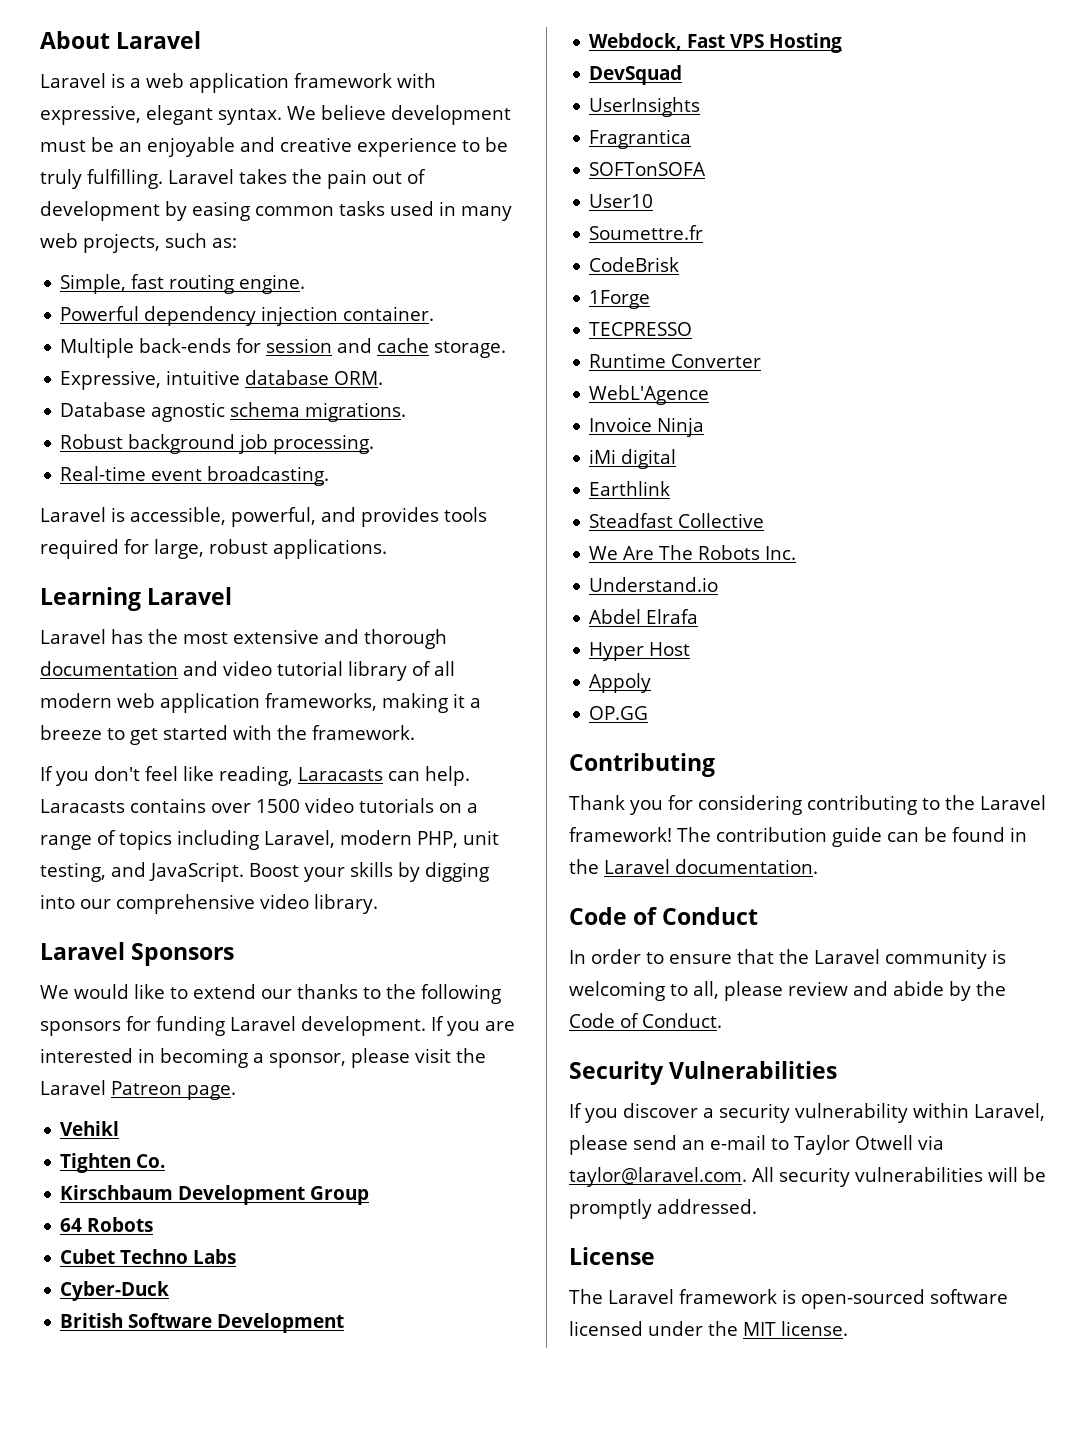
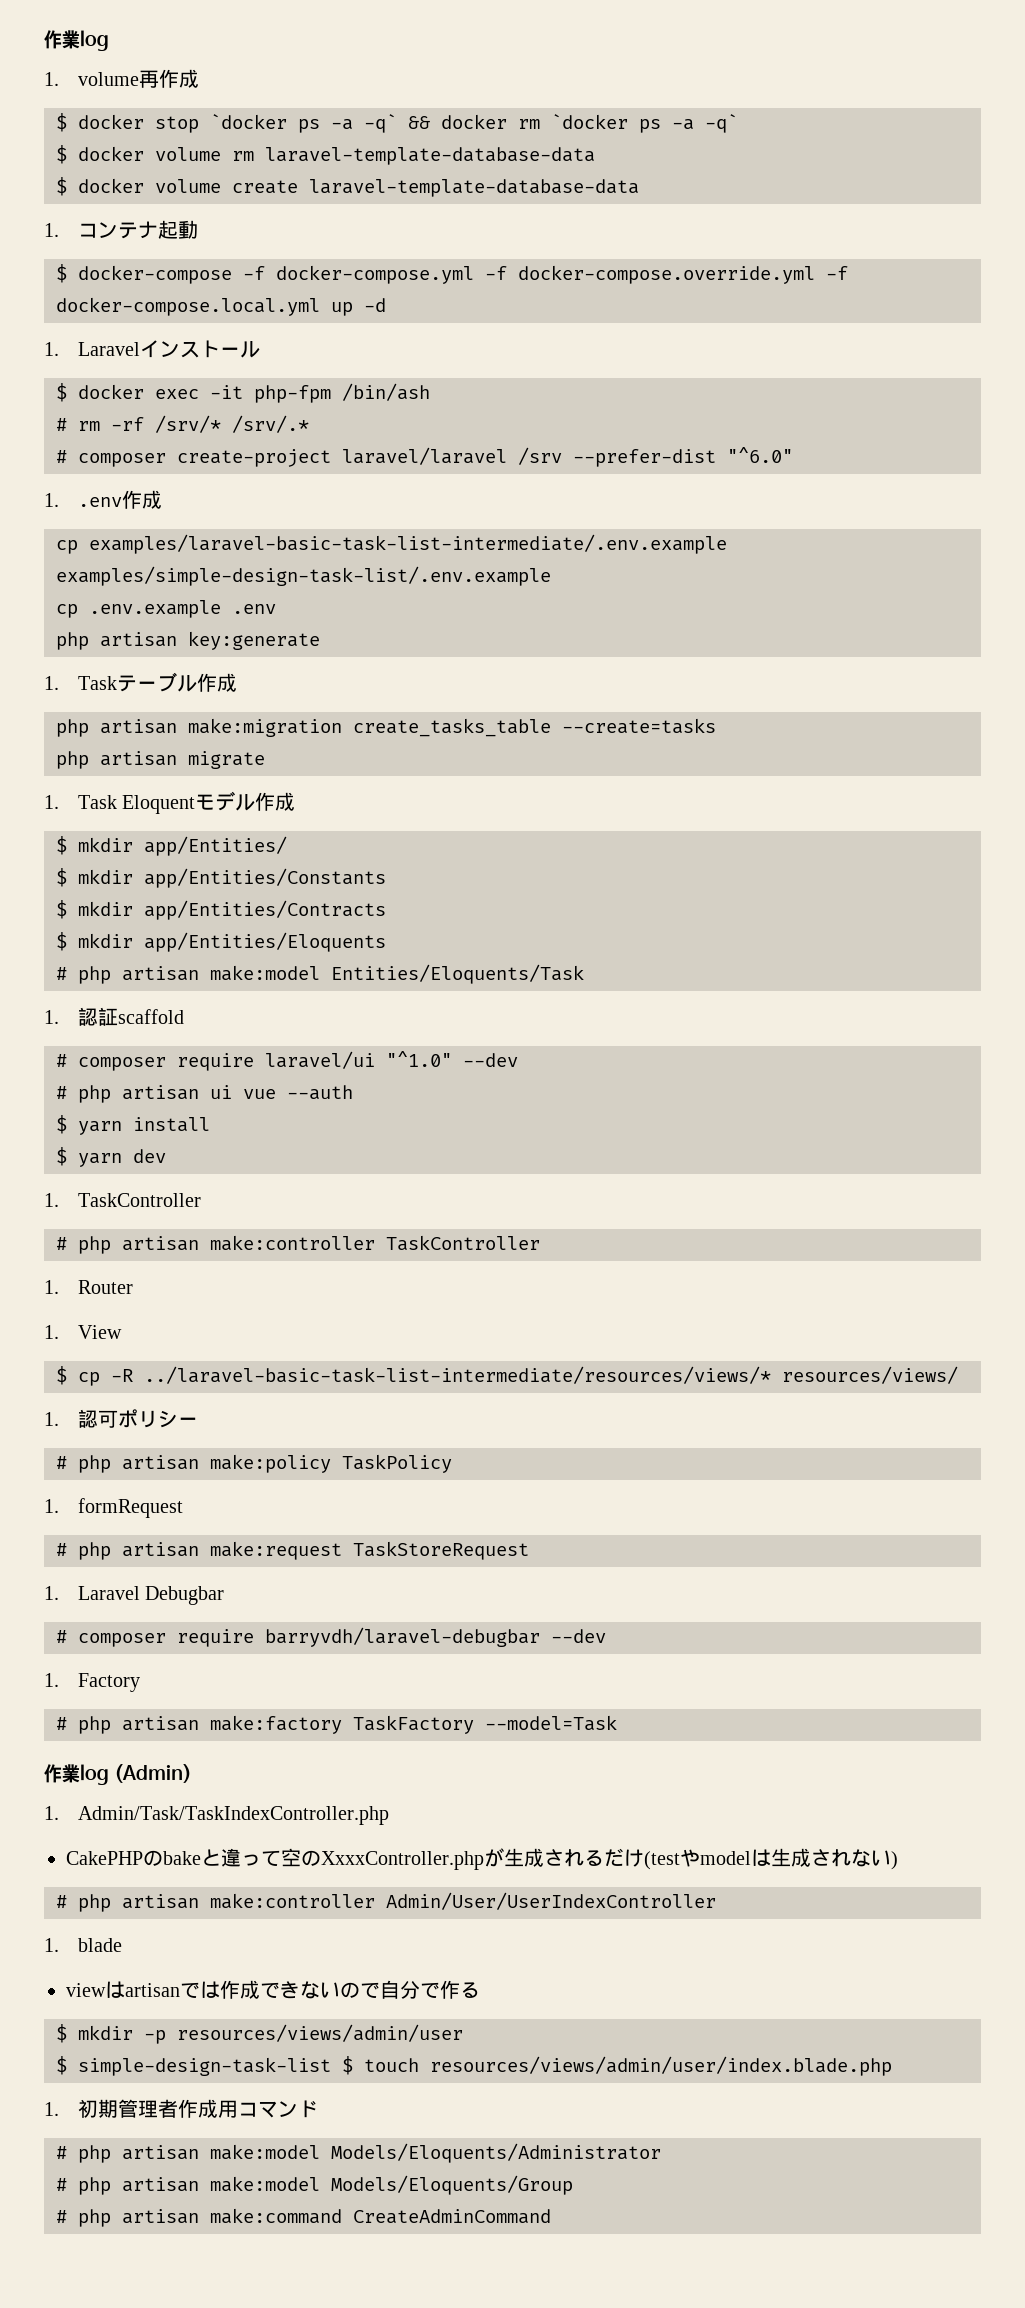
[40,31,202,49] [40,73,436,93] [40,105,511,125] [40,137,508,157] [40,169,426,189] [40,201,512,221] [40,233,237,253] [60,274,306,294] [60,306,435,326] [60,338,507,358] [60,370,384,390] [60,402,407,422] [60,434,375,454] [60,466,330,486] [40,507,487,527] [40,539,387,559] [40,587,233,611] [40,629,447,649] [40,661,455,681] [40,693,481,713] [40,725,415,745] [40,766,470,786] [40,798,478,813] [40,830,499,850] [40,862,489,882] [40,894,378,914] [40,942,235,966] [40,984,501,1004] [40,1016,515,1036] [40,1048,486,1068] [40,1080,236,1100] [60,1121,120,1136] [60,1153,166,1173] [60,1185,370,1205] [60,1217,154,1232] [60,1249,237,1264] [60,1281,170,1301] [60,1313,345,1333] [589,33,843,53] [589,65,683,85] [589,97,701,117] [589,129,692,149] [589,162,707,176] [589,194,654,208] [589,225,704,240] [589,257,680,272] [589,290,651,309] [589,322,693,336] [589,353,762,368] [589,385,710,405] [589,417,705,437] [589,449,677,469] [589,481,671,496] [589,513,765,528] [589,545,797,560] [589,577,719,592] [589,609,699,624] [589,642,691,661] [589,673,652,693] [589,706,649,720] [569,753,715,777] [569,795,1046,815] [569,827,1027,847] [569,859,818,874] [569,907,759,925] [569,949,1006,969] [569,981,1006,1001] [569,1013,722,1028] [569,1061,838,1085] [569,1103,1045,1123] [569,1135,944,1155] [569,1167,1046,1187] [569,1199,757,1219] [569,1247,655,1265] [569,1289,1008,1309] [569,1321,848,1336] About Laravel // Laravel is a web application framework with expressive, elegant syntax. We believe development must be an enjoyable and creative experience to be truly fulfilling. Laravel takes the pain out of development by easing common tasks used in many web projects, such as: // Simple, fast routing engine. // Powerful dependency injection container. // Multiple back-ends for session and cache storage. // Expressive, intuitive database ORM. // Database agnostic schema migrations. // Robust background job processing. // Real-time event broadcasting. // Laravel is accessible, powerful, and provides tools required for large, robust applications. // Learning Laravel // Laravel has the most extensive and thorough documentation and video tutorial library of all modern web application frameworks, making it a breeze to get started with the framework. // If you don't feel like reading, Laracasts can help. Laracasts contains over 1500 video tutorials on a range of topics including Laravel, modern PHP, unit testing, and JavaScript. Boost your skills by digging into our comprehensive video library. // Laravel Sponsors // We would like to extend our thanks to the following sponsors for funding Laravel development. If you are interested in becoming a sponsor, please visit the Laravel Patreon page. // Vehikl // Tighten Co. // Kirschbaum Development Group // 64 Robots // Cubet Techno Labs // Cyber-Duck // British Software Development // Webdock, Fast VPS Hosting // DevSquad // UserInsights // Fragrantica // SOFTonSOFA // User10 // Soumettre.fr // CodeBrisk // 1Forge // TECPRESSO // Runtime Converter // WebL'Agence // Invoice Ninja // iMi digital // Earthlink // Steadfast Collective // We Are The Robots Inc. // Understand.io // Abdel Elrafa // Hyper Host // Appoly // OP.GG // Contributing // Thank you for considering contributing to the Laravel framework! The contribution guide can be found in the Laravel documentation. // Code of Conduct // In order to ensure that the Laravel community is welcoming to all, please review and abide by the Code of Conduct. // Security Vulnerabilities // If you discover a security vulnerability within Laravel, please send an e-mail to Taylor Otwell via taylor@laravel.com. All security vulnerabilities will be promptly addressed. // License // The Laravel framework is open-sourced software licensed under the MIT license. -> [44,30,109,51] [44,69,199,88] [56,113,738,133] [56,145,595,165] [56,177,639,197] [44,220,198,239] [56,264,848,284] [56,297,386,316] [44,340,260,358] [56,383,430,403] [56,415,309,433] [56,447,793,467] [44,490,162,509] [56,534,727,554] [56,566,551,586] [56,600,276,618] [56,631,320,650] [44,672,237,692] [56,718,716,737] [56,751,265,769] [44,791,296,814] [56,836,287,856] [56,868,386,888] [56,900,386,920] [56,932,386,952] [56,964,584,984] [44,1007,184,1026] [56,1051,518,1071] [56,1085,353,1103] [56,1115,210,1135] [56,1147,166,1167] [44,1193,201,1207] [56,1235,540,1254] [44,1280,133,1294] [44,1325,122,1339] [56,1366,958,1386] [44,1409,198,1428] [56,1454,452,1473] [44,1498,183,1518] [56,1541,529,1560] [44,1586,225,1605] [56,1627,606,1647] [44,1673,140,1692] [56,1715,617,1734] [44,1764,193,1785] [44,1806,389,1825] [66,1848,898,1870] [56,1892,716,1912] [44,1938,122,1952] [66,1980,480,1999] [56,2024,463,2044] [56,2056,892,2076] [44,2099,318,2118] [56,2143,661,2163] [56,2175,573,2195] [56,2208,551,2227] 作業log // 1. volume再作成 // $ docker stop `docker ps -a -q` && docker rm `docker ps -a -q` // $ docker volume rm laravel-template-database-data // $ docker volume create laravel-template-database-data // 1.コンテナ起動 // $ docker-compose -f docker-compose.yml -f docker-compose.override.yml -f docker-compose.local.yml up -d // 1. Laravelインストール // $ docker exec -it php-fpm /bin/ash // # rm -rf /srv/* /srv/.* // # composer create-project laravel/laravel /srv --prefer-dist "^6.0" // 1. .env作成 // cp examples/laravel-basic-task-list-intermediate/.env.example examples/simple-design-task-list/.env.example // cp .env.example .env // php artisan key:generate // 1. Taskテーブル作成 // php artisan make:migration create_tasks_table --create=tasks // php artisan migrate // 1. Task Eloquentモデル作成 // $ mkdir app/Entities/ // $ mkdir app/Entities/Constants // $ mkdir app/Entities/Contracts // $ mkdir app/Entities/Eloquents // # php artisan make:model Entities/Eloquents/Task // 1.認証scaffold // # composer require laravel/ui "^1.0" --dev // # php artisan ui vue --auth // $ yarn install // $ yarn dev // 1. TaskController // # php artisan make:controller TaskController // 1. Router // 1. View // $ cp -R ../laravel-basic-task-list-intermediate/resources/views/* resources/views/ // 1.認可ポリシー // # php artisan make:policy TaskPolicy // 1. formRequest // # php artisan make:request TaskStoreRequest // 1. Laravel Debugbar // # composer require barryvdh/laravel-debugbar --dev // 1. Factory // # php artisan make:factory TaskFactory --model=Task // 作業log (Admin) // 1. Admin/Task/TaskIndexController.php // CakePHPのbakeと違って空のXxxxController.phpが生成されるだけ(testやmodelは生成されない) // # php artisan make:controller Admin/User/UserIndexController // 1. blade // viewはartisanでは作成できないので自分で作る // $ mkdir -p resources/views/admin/user // $ simple-design-task-list $ touch resources/views/admin/user/index.blade.php // 1.初期管理者作成用コマンド // # php artisan make:model Models/Eloquents/Administrator // # php artisan make:model Models/Eloquents/Group // # php artisan make:command CreateAdminCommand

